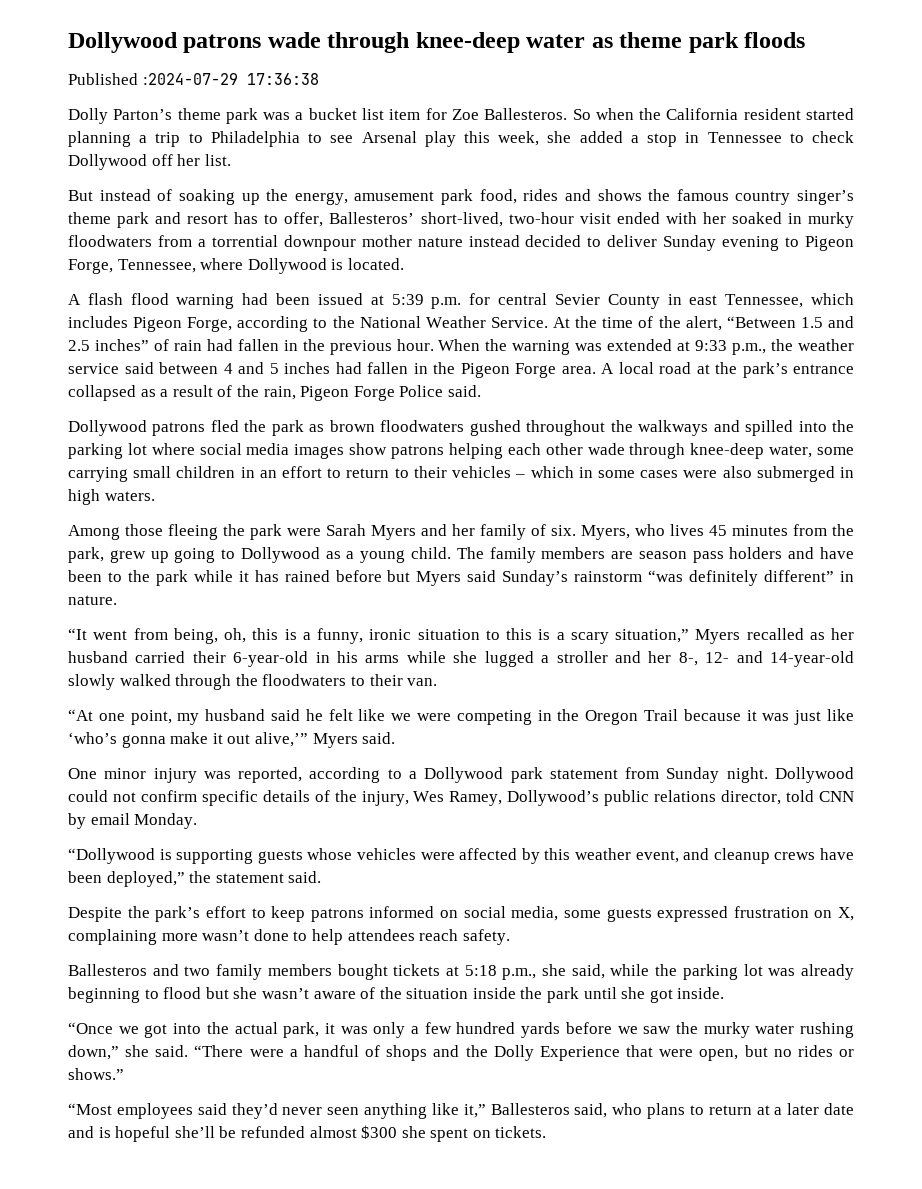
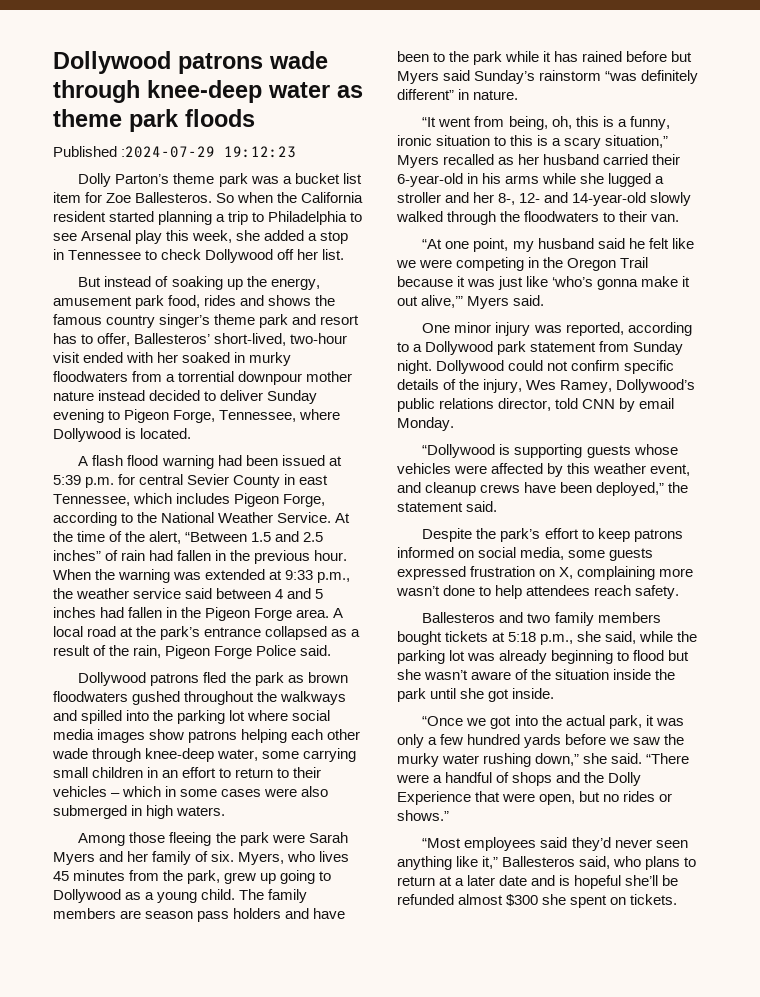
[246,73,319,85] 17:36:38 -> [224,146,297,158] 19:12:23

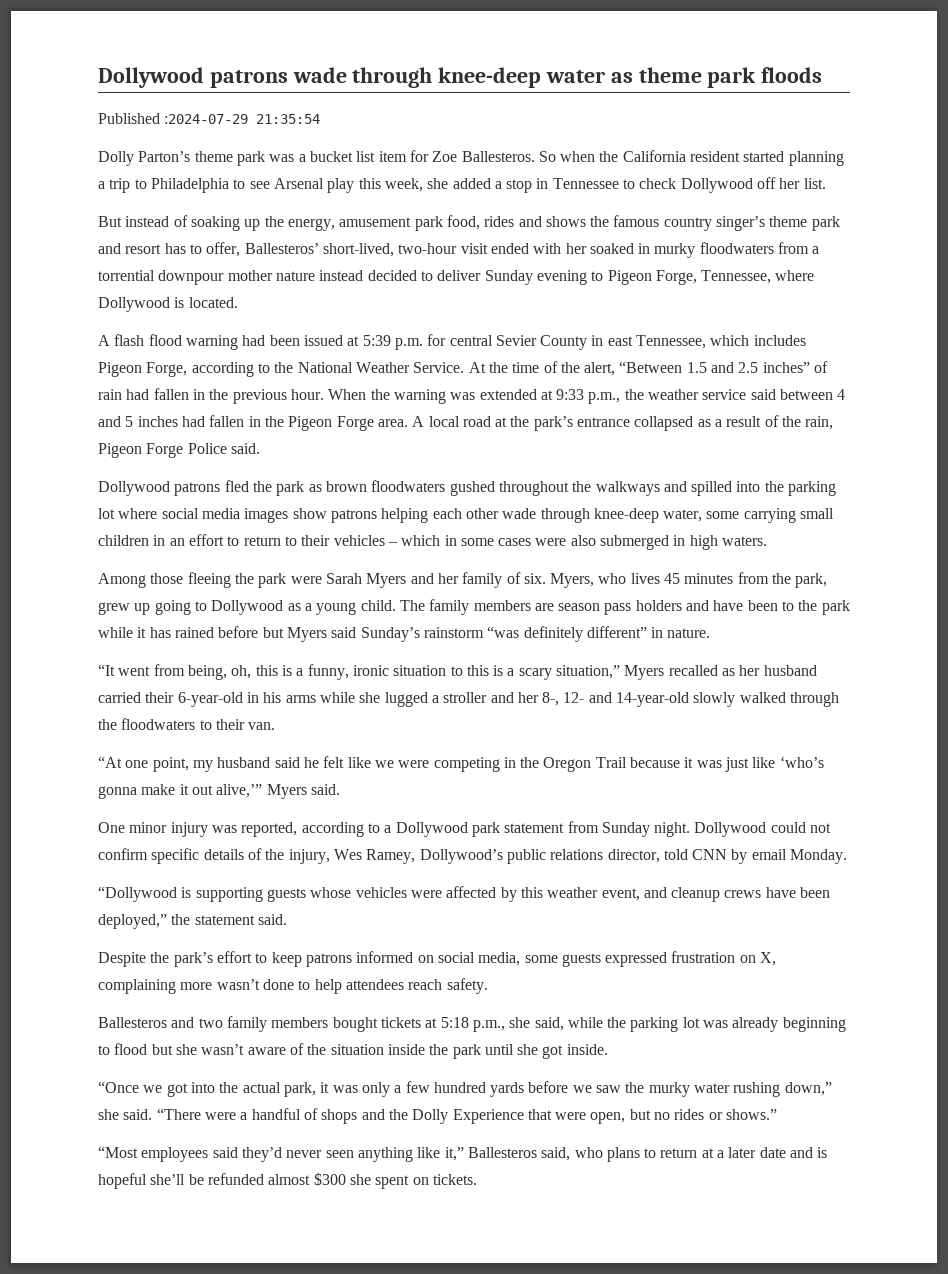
[224,146,297,158] 19:12:23 -> [256,114,321,124] 21:35:54

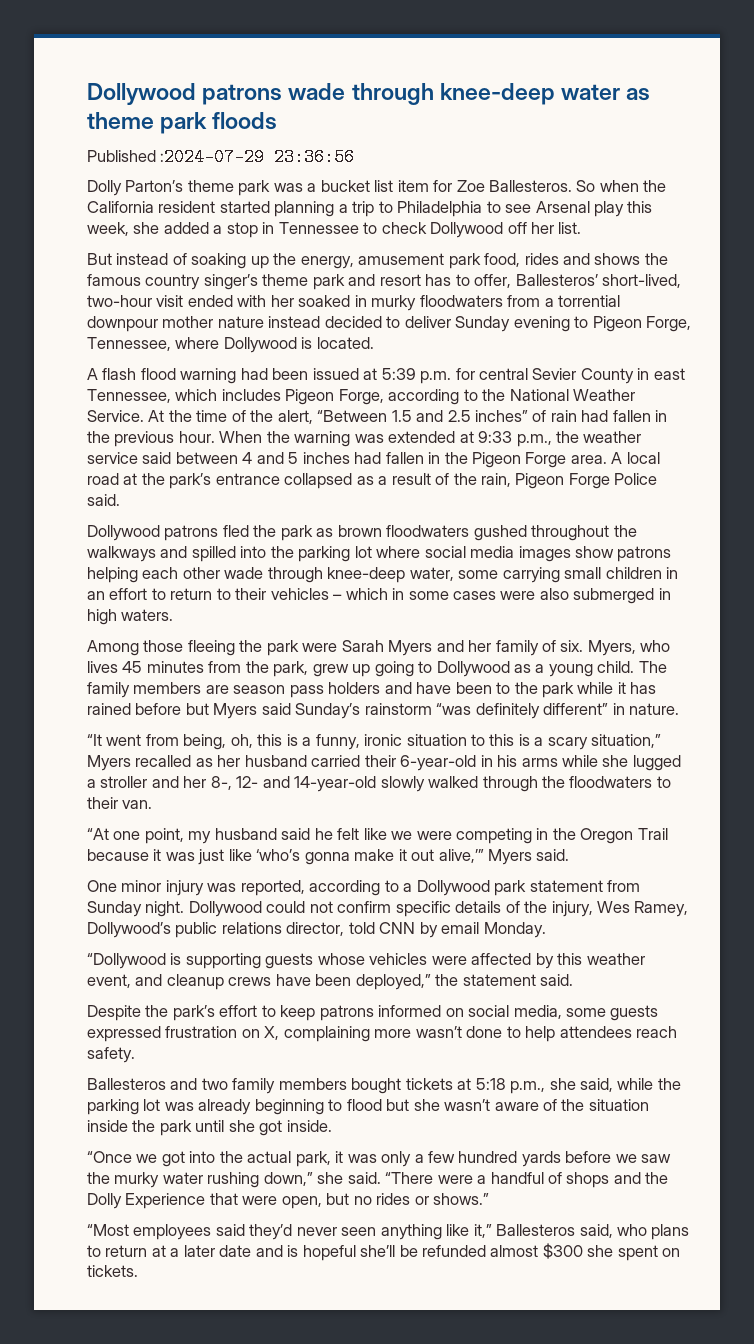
[256,114,321,124] 21:35:54 -> [274,148,355,166] 23:36:56

